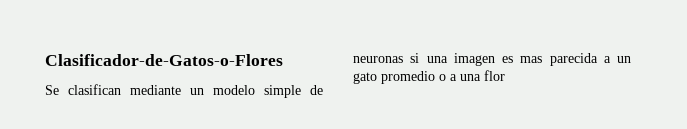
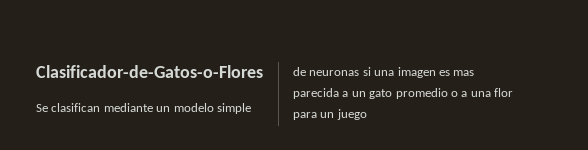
(505, 75) none -> [293,109,367,120] para un juego

